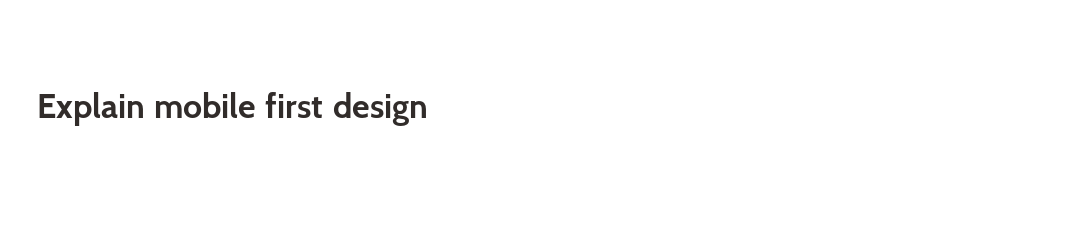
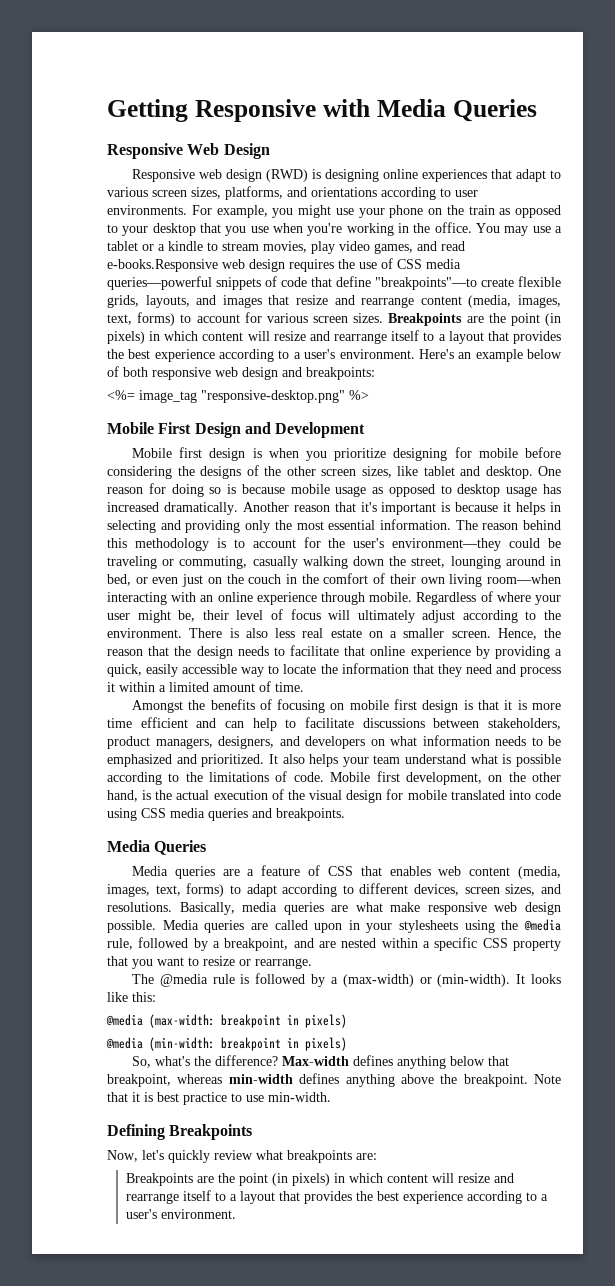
[37,92,428,126] Explain mobile first design -> [107,99,537,122] [107,143,270,159] [131,169,561,182] [107,186,478,200] [107,205,561,218] [107,222,562,236] [107,241,465,254] [107,258,461,272] [107,276,561,290] [107,295,561,308] [107,312,561,326] [107,330,561,344] [107,349,562,362] [107,366,375,380] [107,390,369,403] [107,422,366,438] [131,447,561,461] [107,465,561,479] [107,483,561,497] [107,502,562,515] [107,519,561,533] [107,537,561,551] [107,556,561,569] [107,573,561,587] [107,591,561,605] [107,609,561,623] [107,628,561,640] [107,645,562,659] [107,663,561,677] [107,681,304,692] [131,699,561,713] [107,717,561,731] [107,735,561,749] [107,754,561,767] [107,771,561,785] [107,789,561,803] [107,808,345,821] [107,840,207,855] [131,865,562,879] [107,883,561,897] [107,902,561,915] [107,919,561,933] [107,937,561,951] [107,956,312,969] [131,973,562,987] [107,992,156,1002] [106,1014,347,1028] [106,1037,347,1051] [131,1055,509,1069] [107,1073,561,1087] [107,1092,331,1105] [107,1124,253,1140] [107,1150,377,1163] [126,1173,515,1186] [126,1190,549,1204] [126,1209,237,1219] Getting Responsive with Media Queries // Responsive Web Design // Responsive web design (RWD) is designing online experiences that adapt to various screen sizes, platforms, and orientations according to user environments. For example, you might use your phone on the train as opposed to your desktop that you use when you're working in the office. You may use a tablet or a kindle to stream movies, play video games, and read e-books.Responsive web design requires the use of CSS media queries—powerful snippets of code that define "breakpoints"—to create flexible grids, layouts, and images that resize and rearrange content (media, images, text, forms) to account for various screen sizes. Breakpoints are the point (in pixels) in which content will resize and rearrange itself to a layout that provides the best experience according to a user's environment. Here's an example below of both responsive web design and breakpoints: // <%= image_tag "responsive-desktop.png" %> // Mobile First Design and Development // Mobile first design is when you prioritize designing for mobile before considering the designs of the other screen sizes, like tablet and desktop. One reason for doing so is because mobile usage as opposed to desktop usage has increased dramatically. Another reason that it's important is because it helps in selecting and providing only the most essential information. The reason behind this methodology is to account for the user's environment—they could be traveling or commuting, casually walking down the street, lounging around in bed, or even just on the couch in the comfort of their own living room—when interacting with an online experience through mobile. Regardless of where your user might be, their level of focus will ultimately adjust according to the environment. There is also less real estate on a smaller screen. Hence, the reason that the design needs to facilitate that online experience by providing a quick, easily accessible way to locate the information that they need and process it within a limited amount of time. // Amongst the benefits of focusing on mobile first design is that it is more time efficient and can help to facilitate discussions between stakeholders, product managers, designers, and developers on what information needs to be emphasized and prioritized. It also helps your team understand what is possible according to the limitations of code. Mobile first development, on the other hand, is the actual execution of the visual design for mobile translated into code using CSS media queries and breakpoints. // Media Queries // Media queries are a feature of CSS that enables web content (media, images, text, forms) to adapt according to different devices, screen sizes, and resolutions. Basically, media queries are what make responsive web design possible. Media queries are called upon in your stylesheets using the @media rule, followed by a breakpoint, and are nested within a specific CSS property that you want to resize or rearrange. // The @media rule is followed by a (max-width) or (min-width). It looks like this: // @media (max-width: breakpoint in pixels) // @media (min-width: breakpoint in pixels) // So, what's the difference? Max-width defines anything below that breakpoint, whereas min-width defines anything above the breakpoint. Note that it is best practice to use min-width. // Defining Breakpoints // Now, let's quickly review what breakpoints are: // Breakpoints are the point (in pixels) in which content will resize and rearrange itself to a layout that provides the best experience according to a user's environment.

